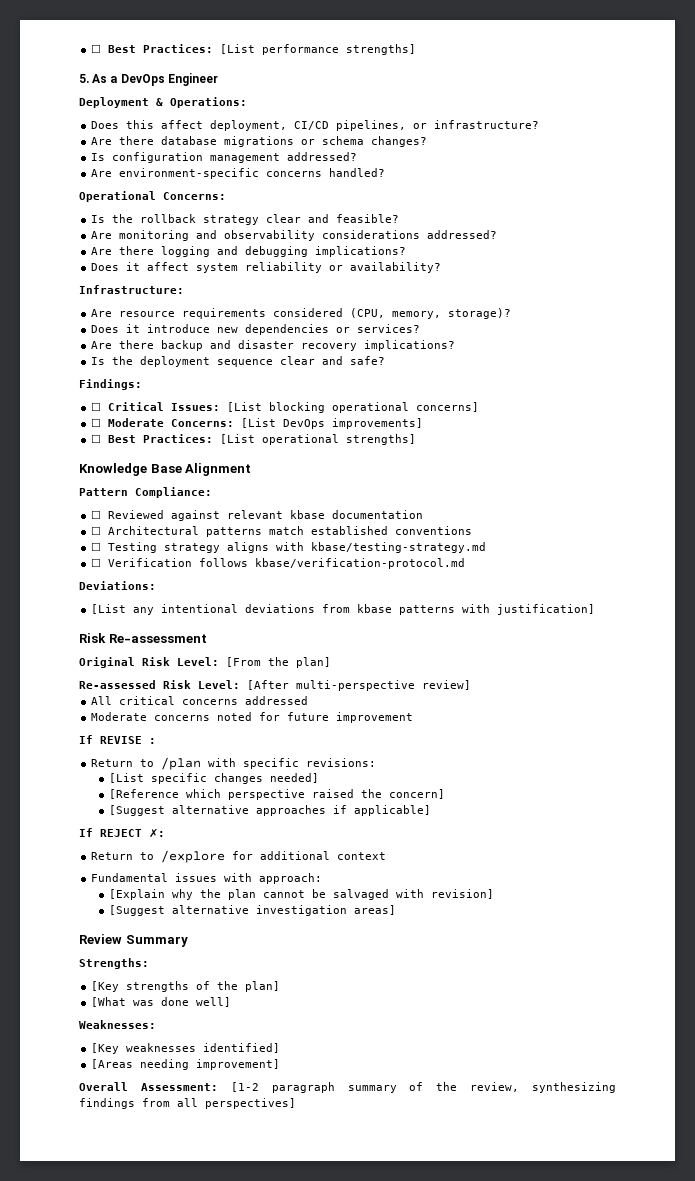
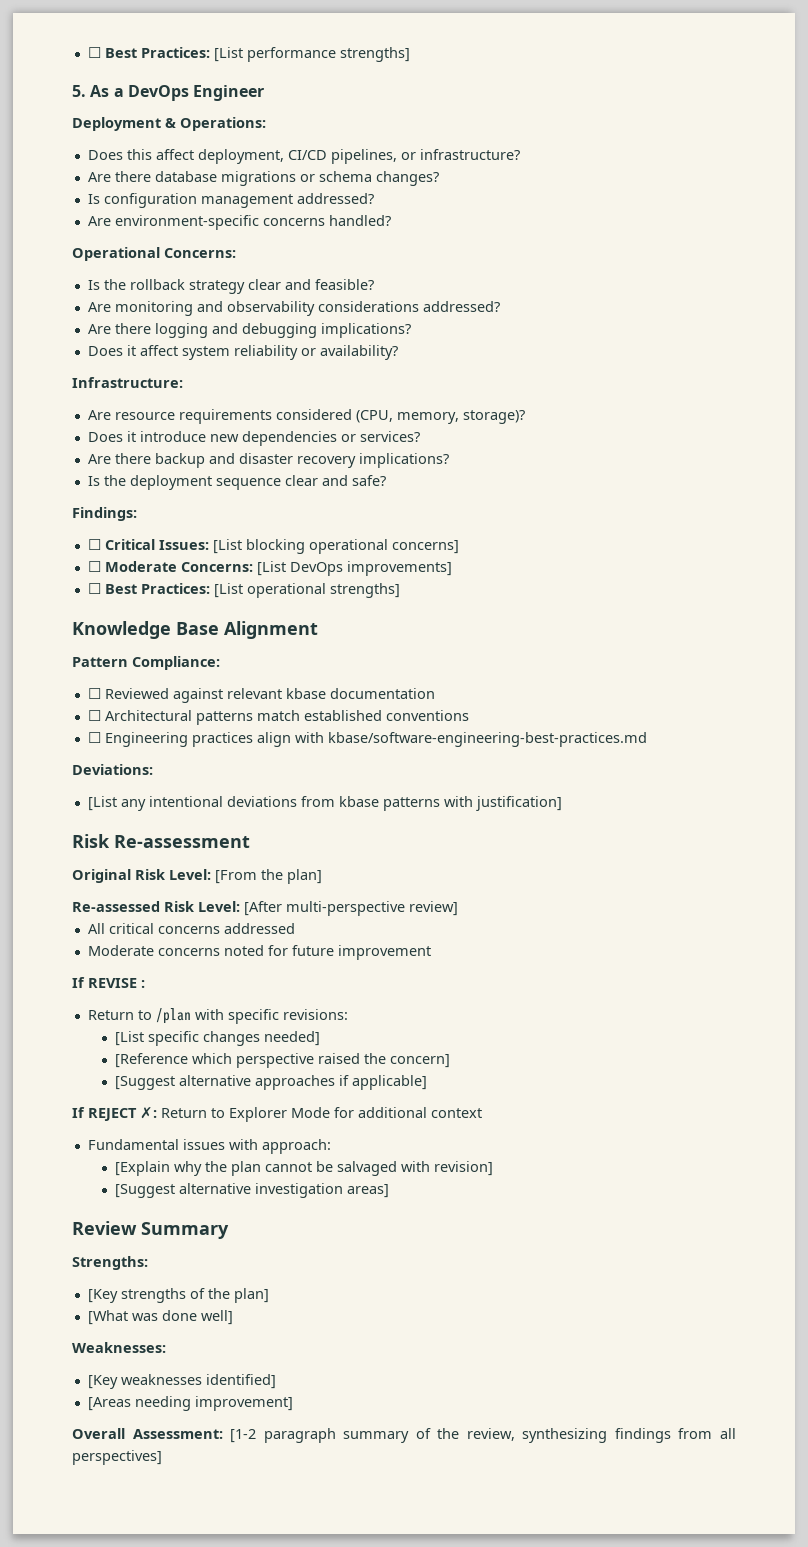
[108,542,487,553] [91,558,466,569] Testing strategy aligns with kbase/testing-strategy.md // ☐ Verification follows kbase/verification-protocol.md -> [104,732,647,747] Engineering practices align with kbase/software-engineering-best-practices.md
[91,850,226,863] // Return to /explore -> [161,1107,330,1122] Return to Explorer Mode

